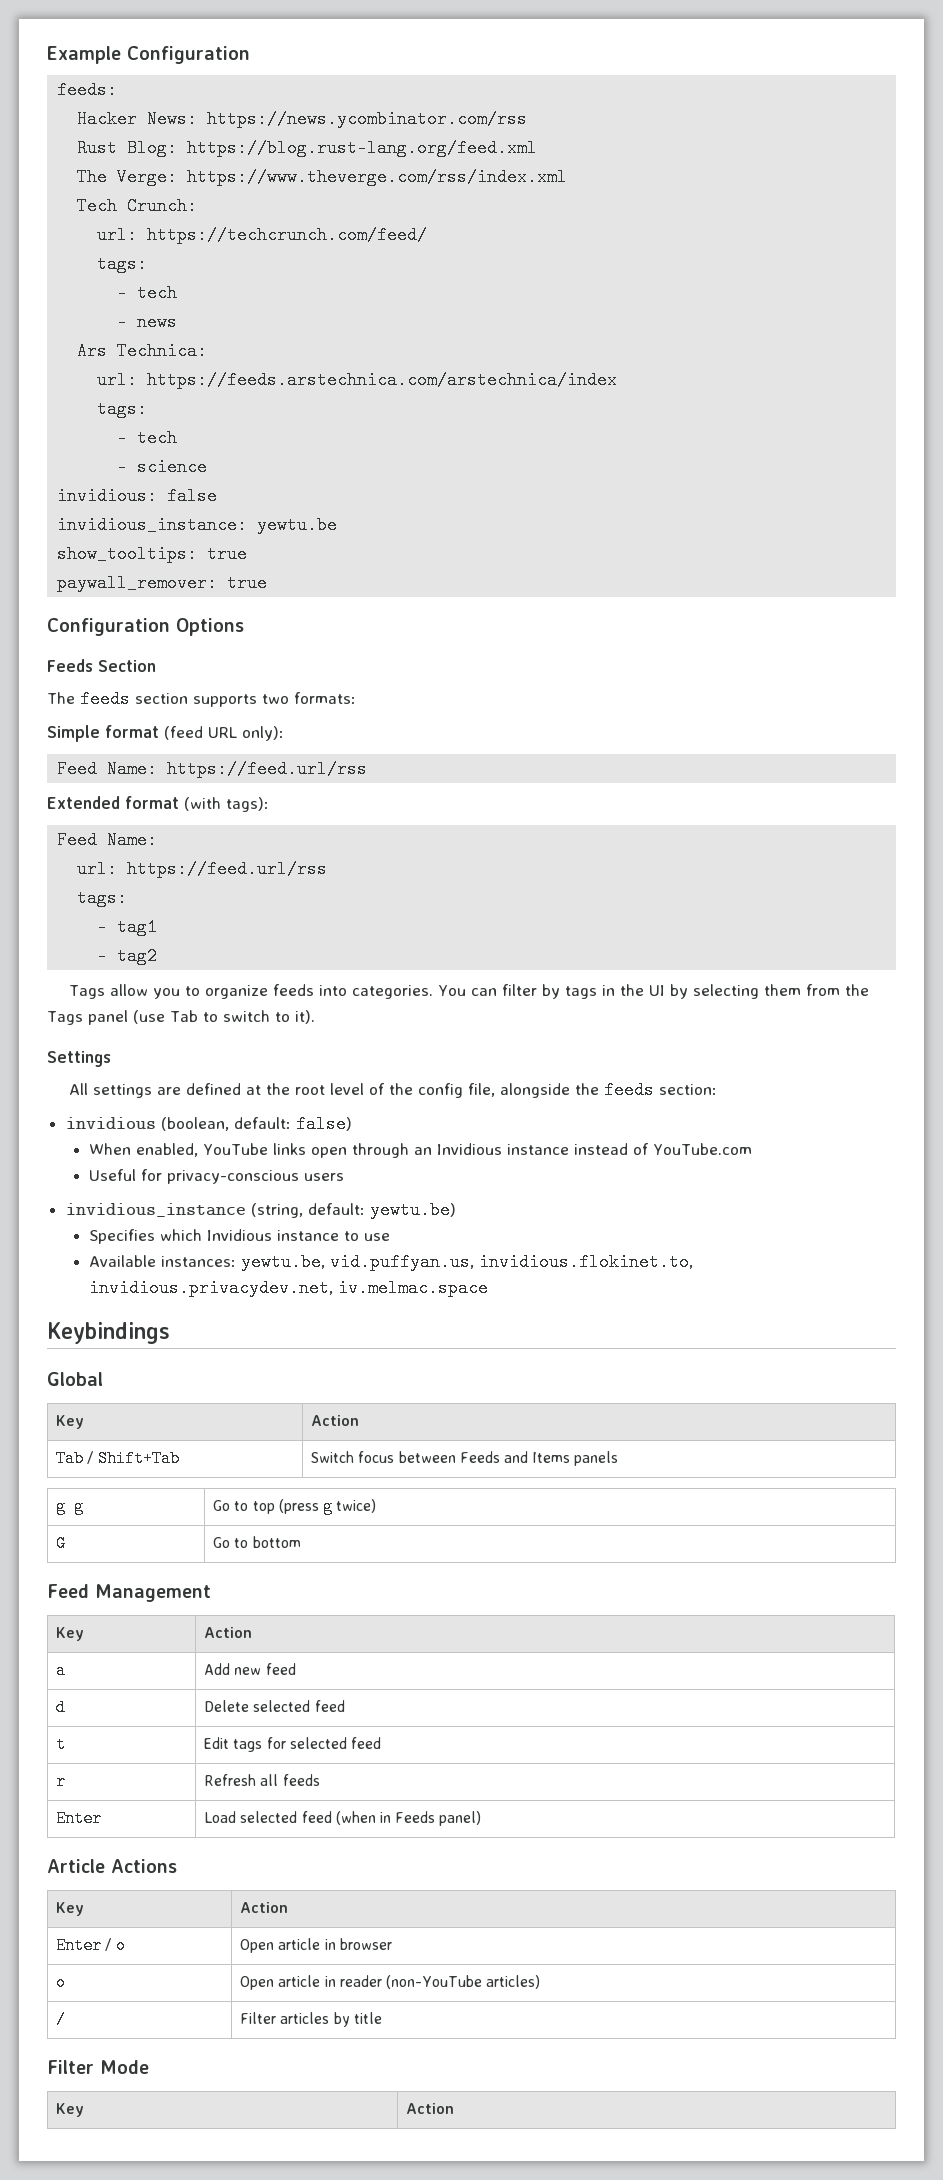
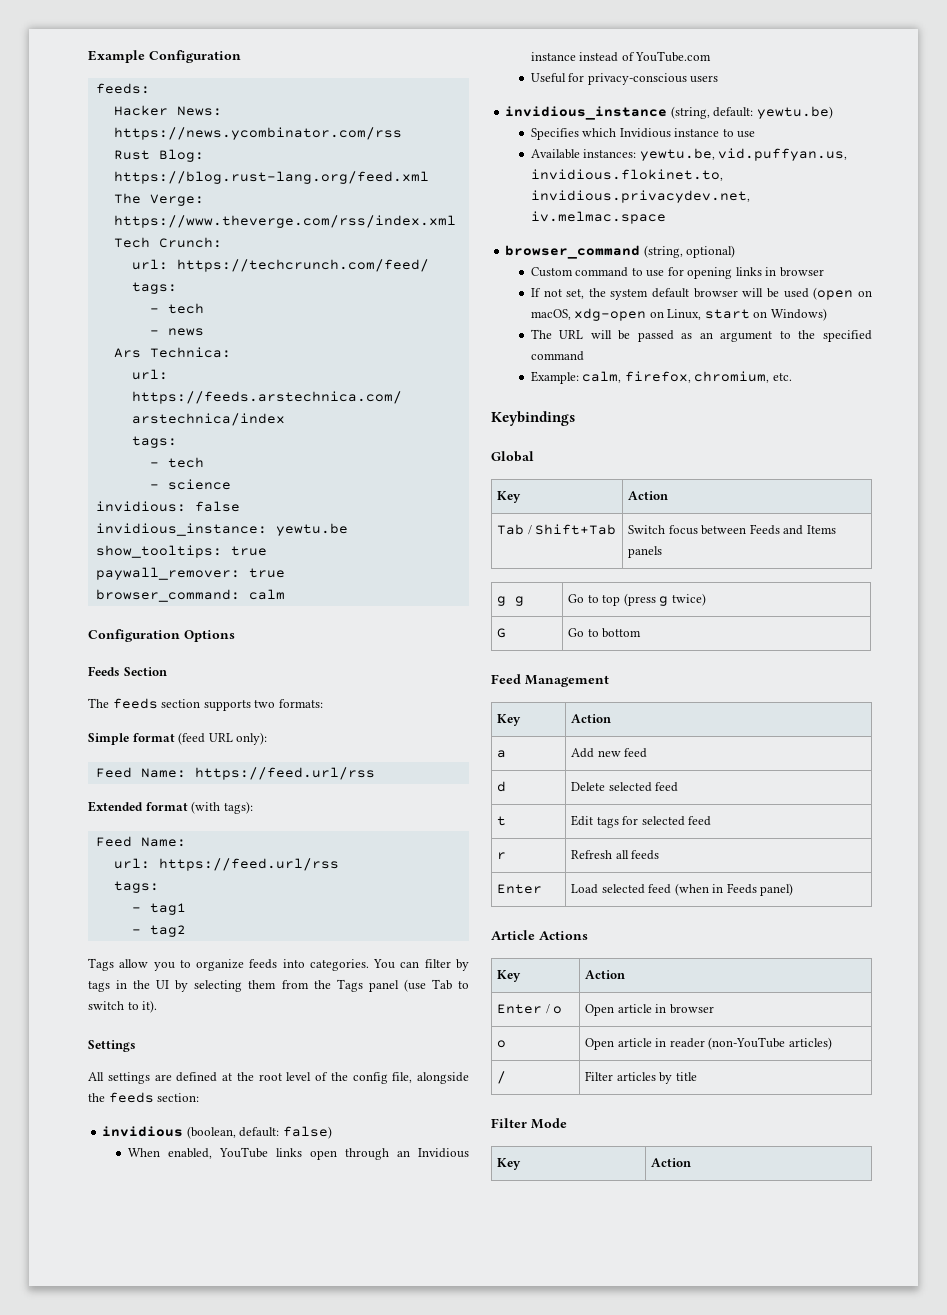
(268, 583) none -> [95,589,285,602] // browser_command: calm
(489, 1288) none -> [505,245,736,259] [530,267,824,279] [530,287,872,300] [530,308,827,321] [530,329,872,342] [530,351,584,361] [530,371,792,384] // browser_command (string, optional) // Custom command to use for opening links in browser // If not set, the system default browser will be used (open on macOS, xdg-open on Linux, start on Windows) // The URL will be passed as an argument to the specified command // Example: calm, firefox, chromium, etc.

